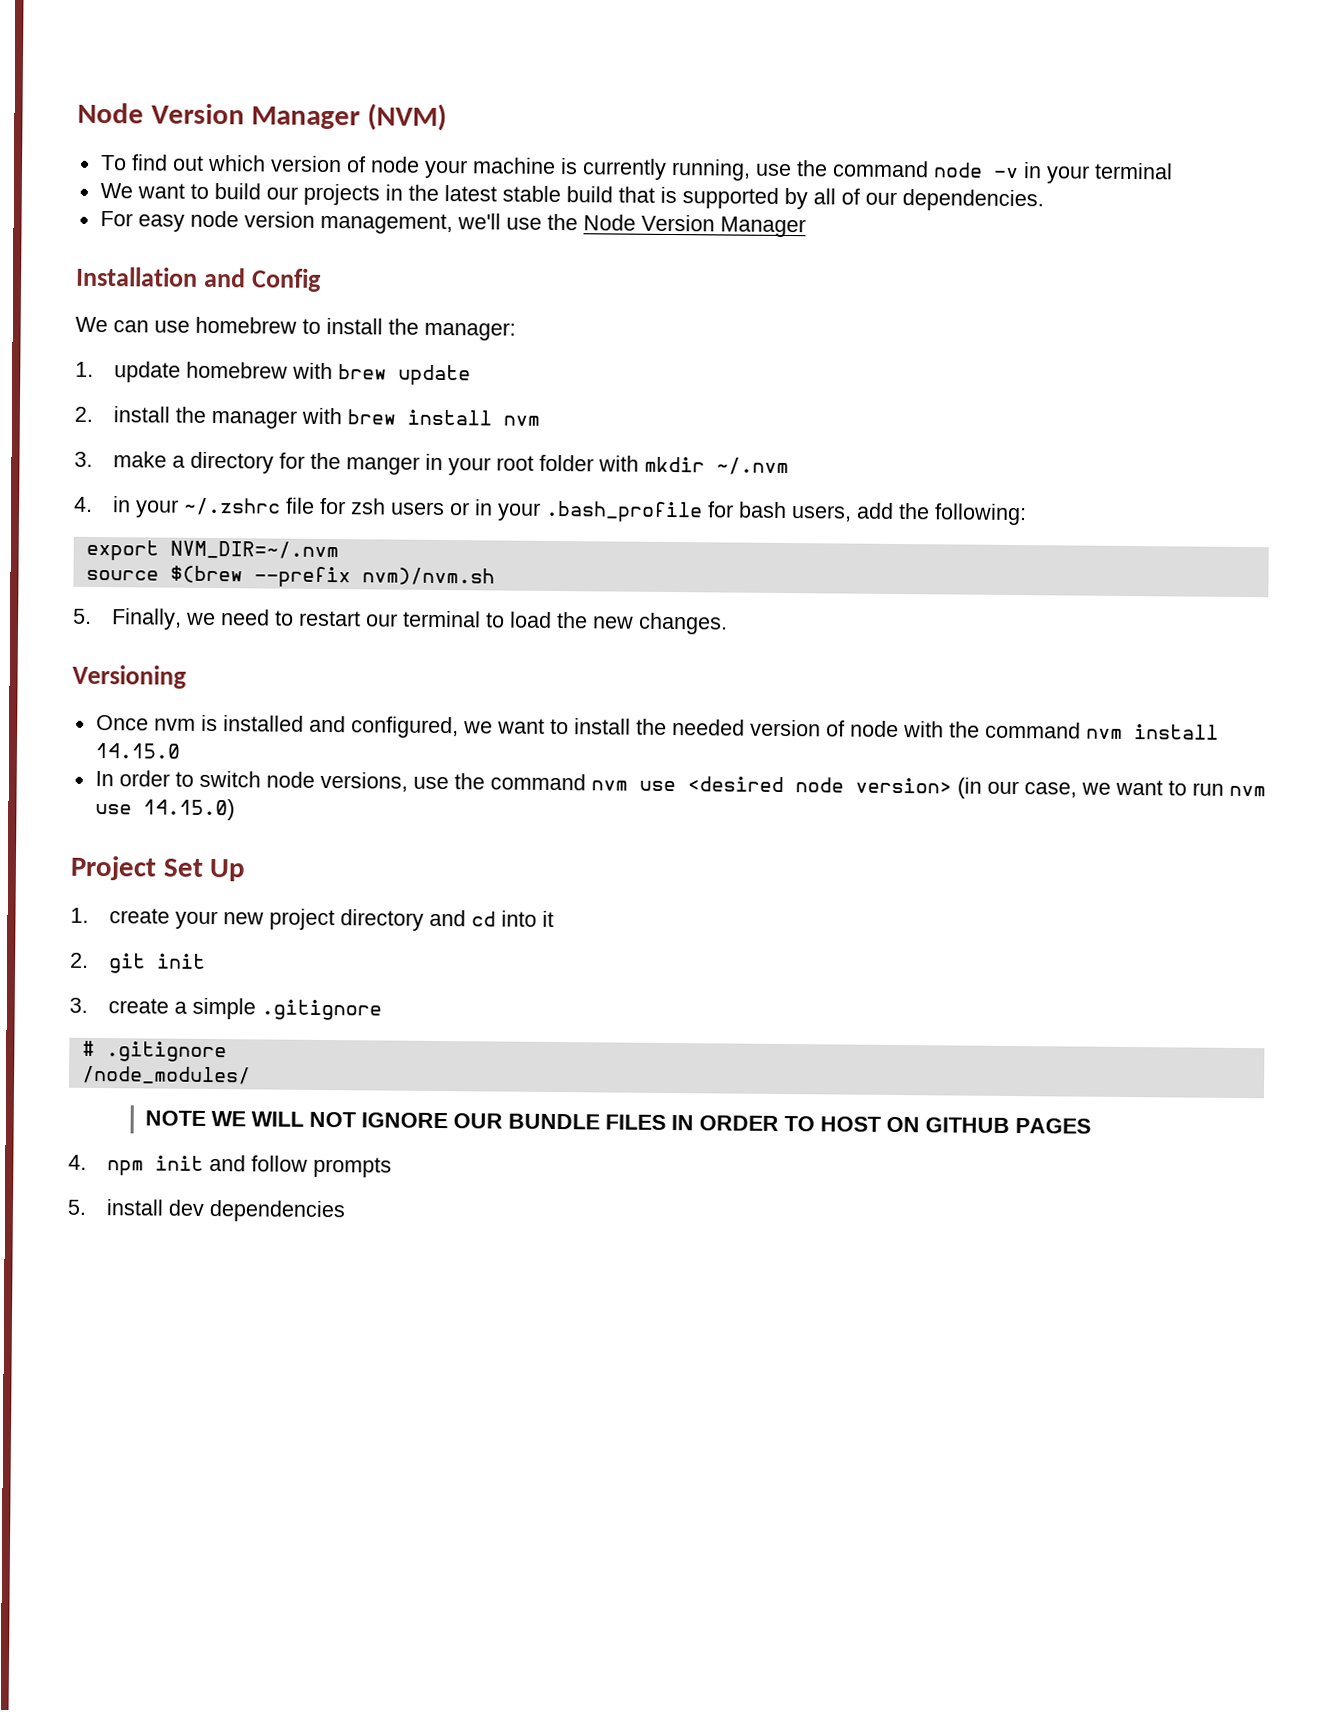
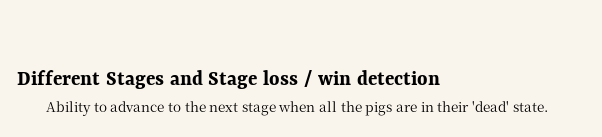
[77,102,448,132] [100,154,1173,184] [99,183,1044,212] [99,210,806,238] [75,266,322,292] [75,316,516,341] [75,361,471,386] [74,406,540,429] [74,451,789,476] [74,496,1027,526] [85,539,339,561] [85,565,495,588] [73,608,728,635] [72,664,187,689] [95,714,1219,740] [94,742,181,759] [94,770,1266,799] [94,798,235,821] [70,855,246,882] [70,907,554,931] [70,952,206,974] [69,997,382,1021] [81,1040,227,1063] [81,1065,251,1085] [145,1110,1092,1134] [68,1154,392,1178] [67,1199,346,1223] Node Version Manager (NVM) // To find out which version of node your machine is currently running, use the command node -v in your terminal // We want to build our projects in the latest stable build that is supported by all of our dependencies. // For easy node version management, we'll use the Node Version Manager // Installation and Config // We can use homebrew to install the manager: // 1. update homebrew with brew update // 2. install the manager with brew install nvm // 3. make a directory for the manger in your root folder with mkdir ~/.nvm // 4. in your ~/.zshrc file for zsh users or in your .bash_profile for bash users, add the following: // export NVM_DIR=~/.nvm // source $(brew --prefix nvm)/nvm.sh // 5. Finally, we need to restart our terminal to load the new changes. // Versioning // Once nvm is installed and configured, we want to install the needed version of node with the command nvm install 14.15.0 // In order to switch node versions, use the command nvm use <desired node version> (in our case, we want to run nvm use 14.15.0) // Project Set Up // 1. create your new project directory and cd into it // 2. git init // 3. create a simple .gitignore // # .gitignore // /node_modules/ // NOTE WE WILL NOT IGNORE OUR BUNDLE FILES IN ORDER TO HOST ON GITHUB PAGES // 4. npm init and follow prompts // 5. install dev dependencies -> [17,70,440,89] [45,101,548,116] Different Stages and Stage loss / win detection // Ability to advance to the next stage when all the pigs are in their 'dead' state.

